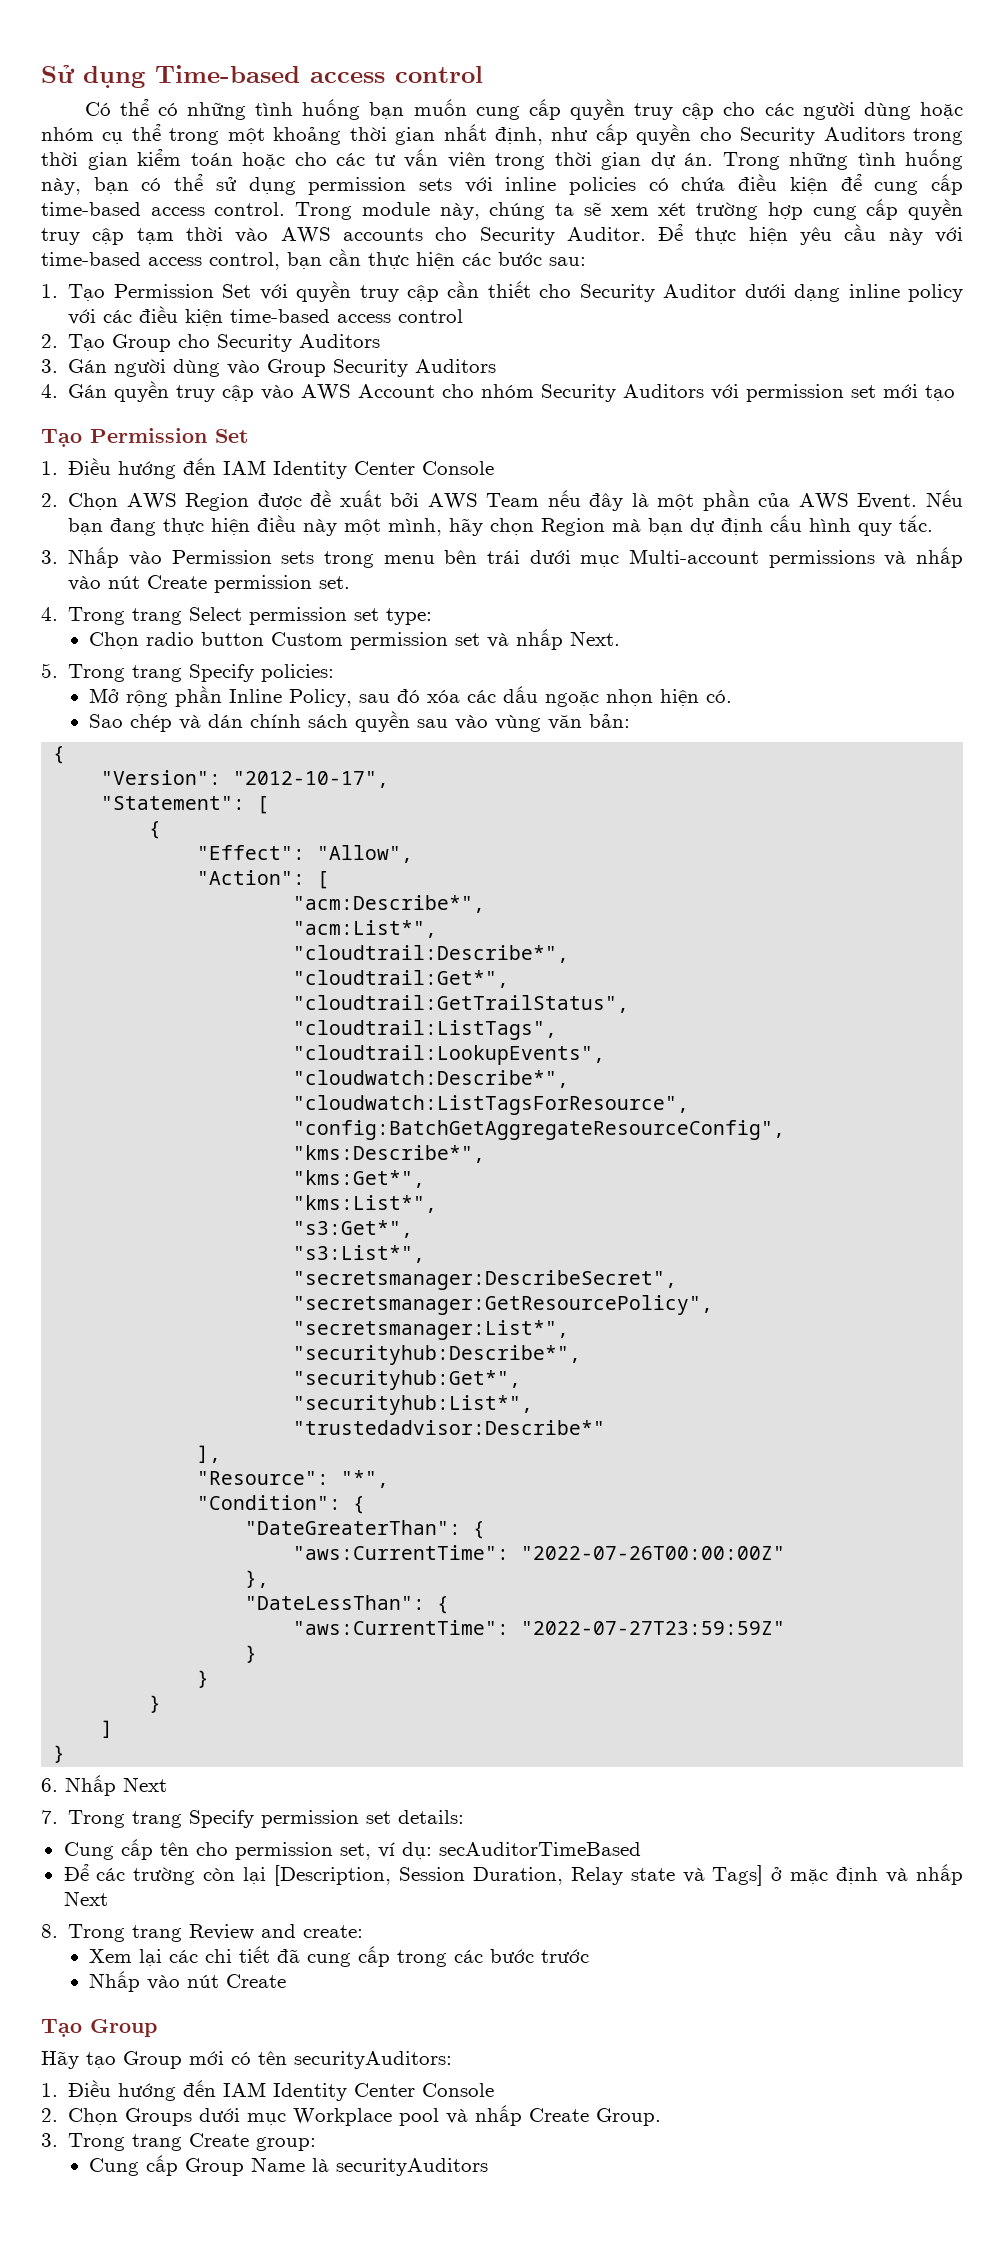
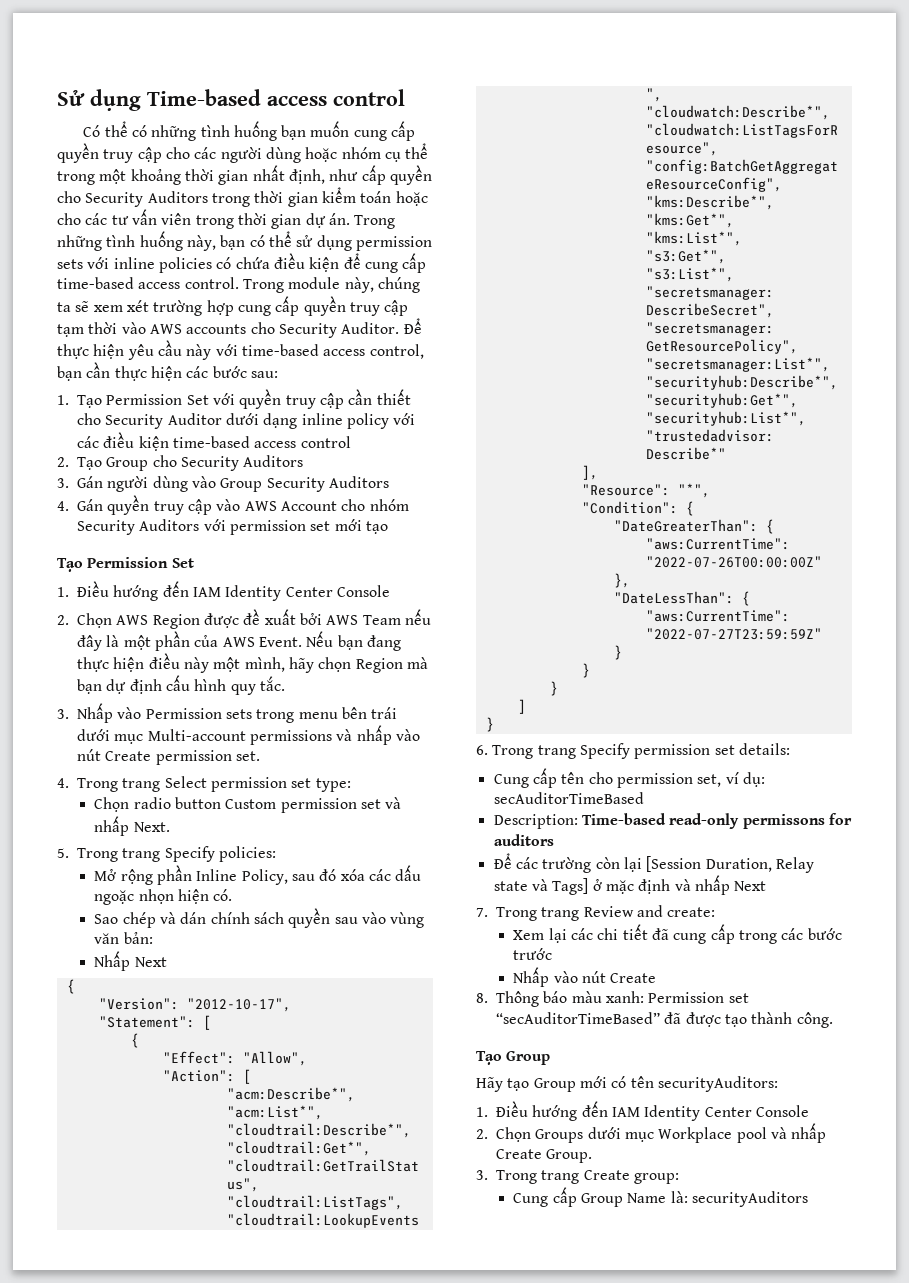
(631, 721) none -> [94,951,167,971] // Nhấp Next
[65,1775,167,1796] [41,1810,58,1824] Nhấp Next // 7. -> (488, 750) none
(641, 1849) none -> [493,813,852,829] [493,834,554,846] // Description: Time-based read-only permissons for auditors
[274,1865,465,1886] [Description, Session -> [646,856,702,872] [Session
[41,1924,58,1938] 8. -> [476,908,488,917] 7.
(287, 1981) none -> [476,991,749,1007] [496,1012,833,1028] // 8. Thông báo màu xanh: Permission set “secAuditorTimeBased” đã được tạo thành công.
[312,2158,330,2172] là -> [670,1191,688,1203] là:

